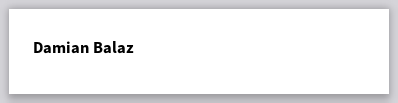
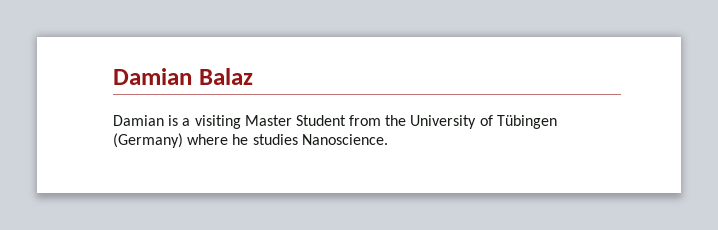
(135, 47) none -> [113,115,557,129] [113,133,388,148] // Damian is a visiting Master Student from the University of Tübingen (Germany) where he studies Nanoscience.

